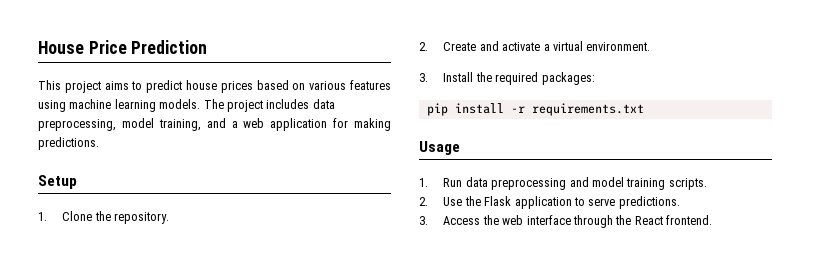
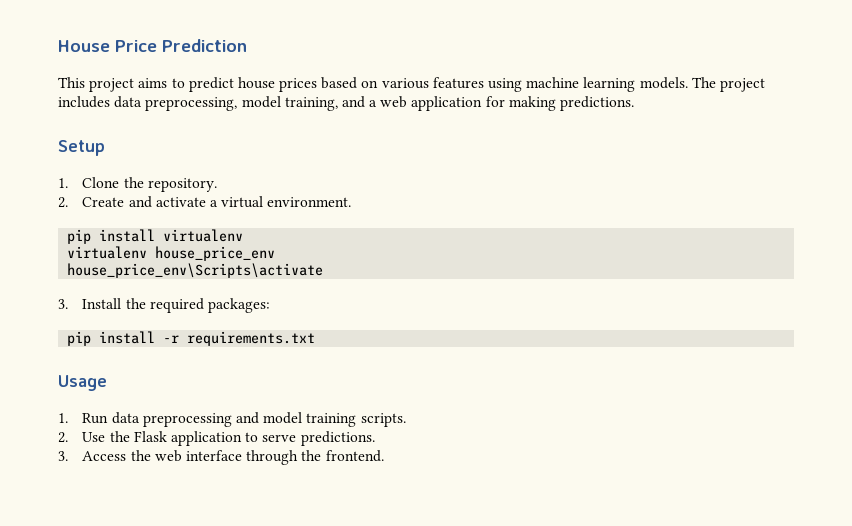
(651, 46) none -> [67,229,244,244] [67,246,276,261] [67,263,324,278] // pip install virtualenv // virtualenv house_price_env // house_price_env\Scripts\activate
[634,216,663,225] React -> (322, 455) none

